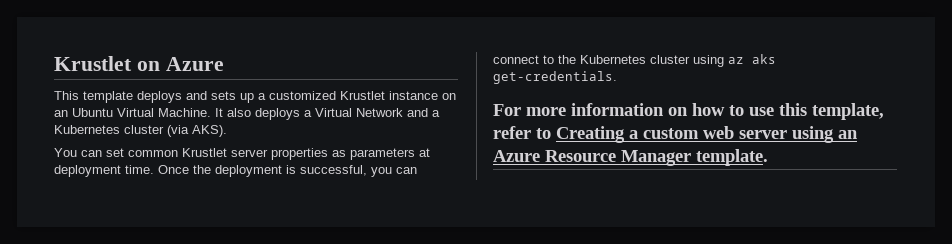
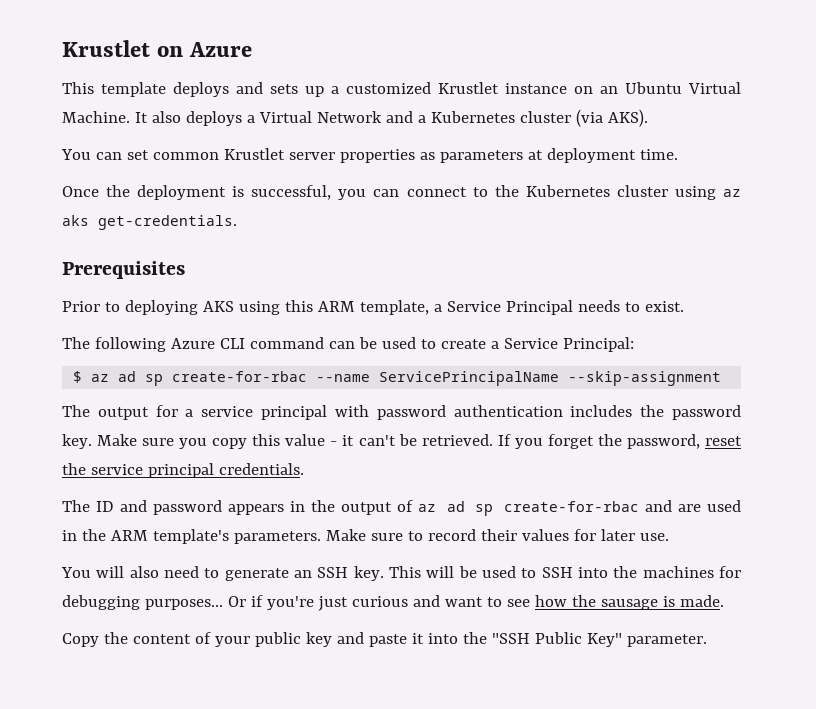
(154, 169) none -> (678, 154) //
[493,103,884,120] [493,126,858,143] [493,149,768,166] For more information on how to use this template, refer to Creating a custom web server using an Azure Resource Manager template. -> [62,261,185,279] [62,300,684,315] [62,337,634,352] [73,371,722,386] [62,405,741,420] [62,434,742,449] [62,463,304,478] [62,500,742,516] [62,529,669,544] [61,566,741,581] [62,595,724,611] [62,632,707,647] Prerequisites // Prior to deploying AKS using this ARM template, a Service Principal needs to exist. // The following Azure CLI command can be used to create a Service Principal: // $ az ad sp create-for-rbac --name ServicePrincipalName --skip-assignment // The output for a service principal with password authentication includes the password key. Make sure you copy this value - it can't be retrieved. If you forget the password, reset the service principal credentials. // The ID and password appears in the output of az ad sp create-for-rbac and are used in the ARM template's parameters. Make sure to record their values for later use. // You will also need to generate an SSH key. This will be used to SSH into the machines for debugging purposes... Or if you're just curious and want to see how the sausage is made. // Copy the content of your public key and paste it into the "SSH Public Key" parameter.

